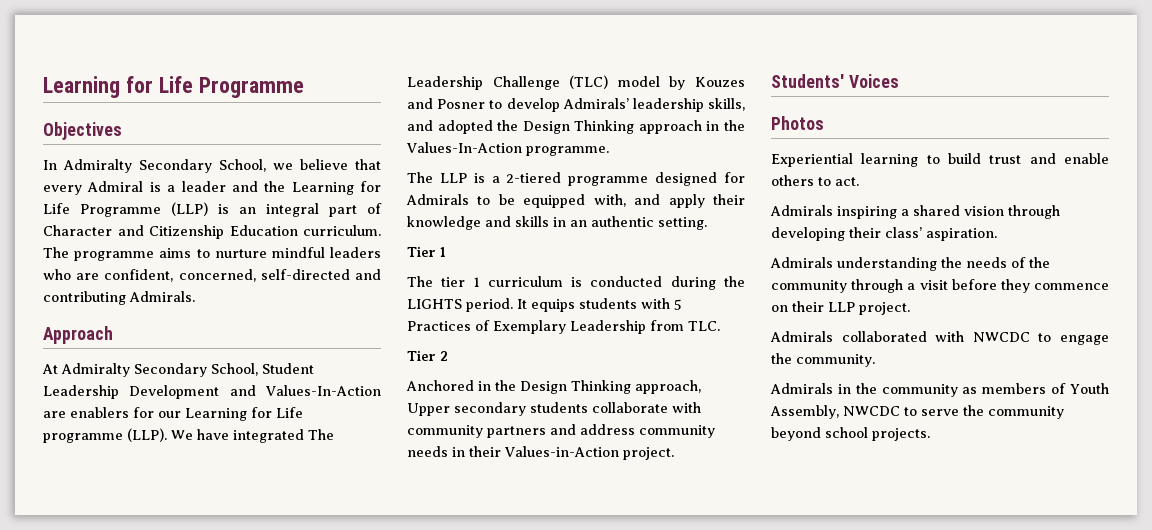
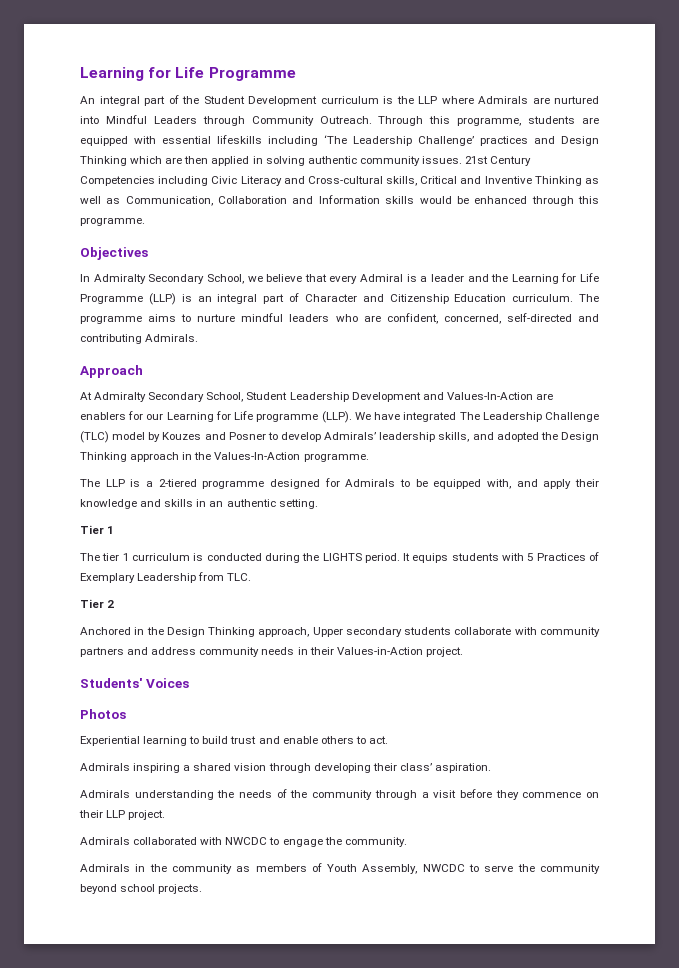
[43,76,304,98] Learning for Life Programme -> [80,67,296,81] [80,95,599,106] [80,115,599,126] [80,135,599,146] [80,156,532,166] [80,176,599,186] [80,195,600,206] [80,217,145,226] Learning for Life Programme // An integral part of the Student Development curriculum is the LLP where Admirals are nurtured into Mindful Leaders through Community Outreach. Through this programme, students are equipped with essential lifeskills including ‘The Leadership Challenge’ practices and Design Thinking which are then applied in solving authentic community issues. 21st Century Competencies including Civic Literacy and Cross-cultural skills, Critical and Inventive Thinking as well as Communication, Collaboration and Information skills would be enhanced through this programme.

